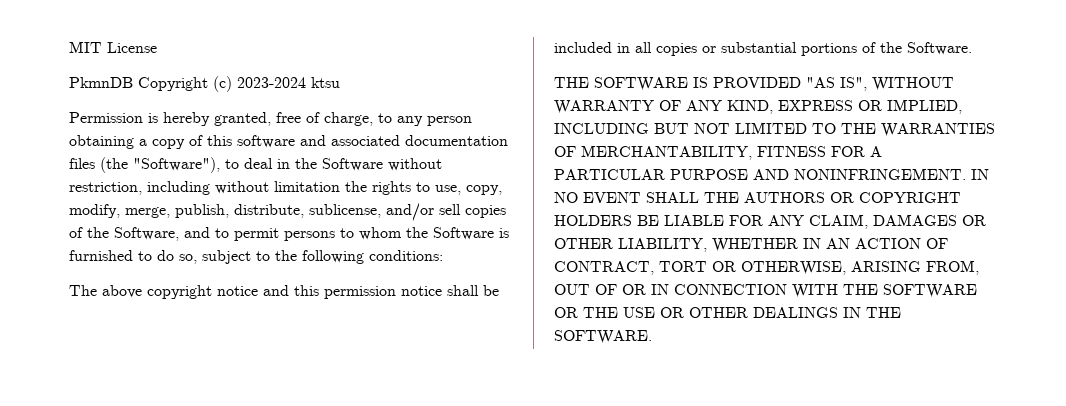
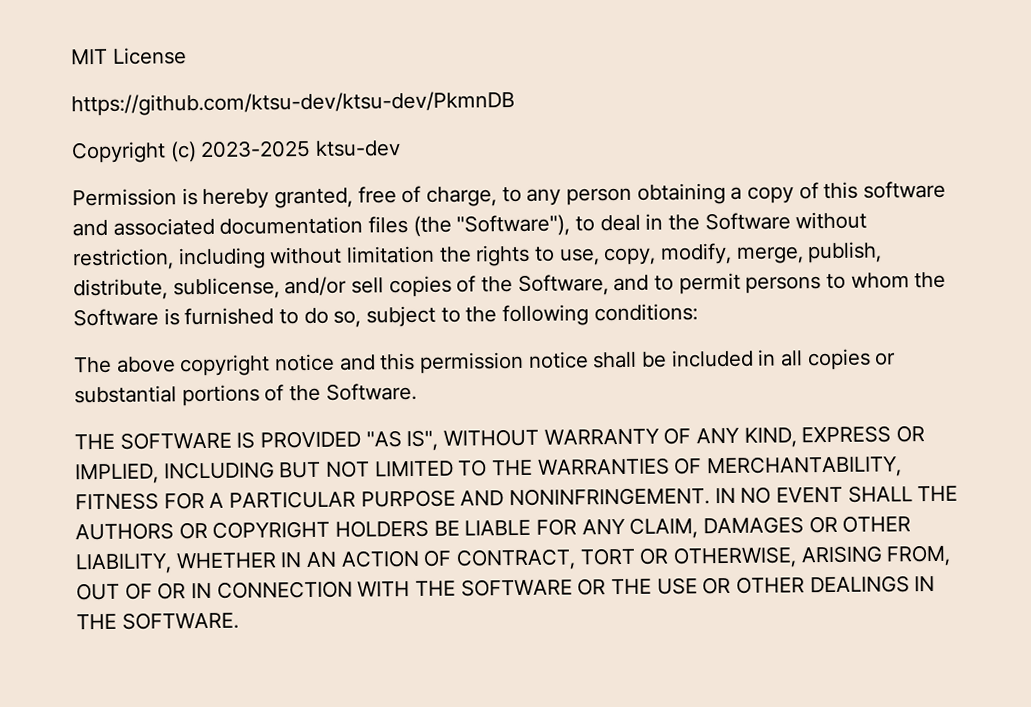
[69,77,133,88] PkmnDB -> [71,90,515,117] https://github.com/ktsu-dev/ktsu-dev/PkmnDB //
[237,77,340,88] 2023-2024 ktsu -> [200,139,402,159] 2023-2025 ktsu-dev

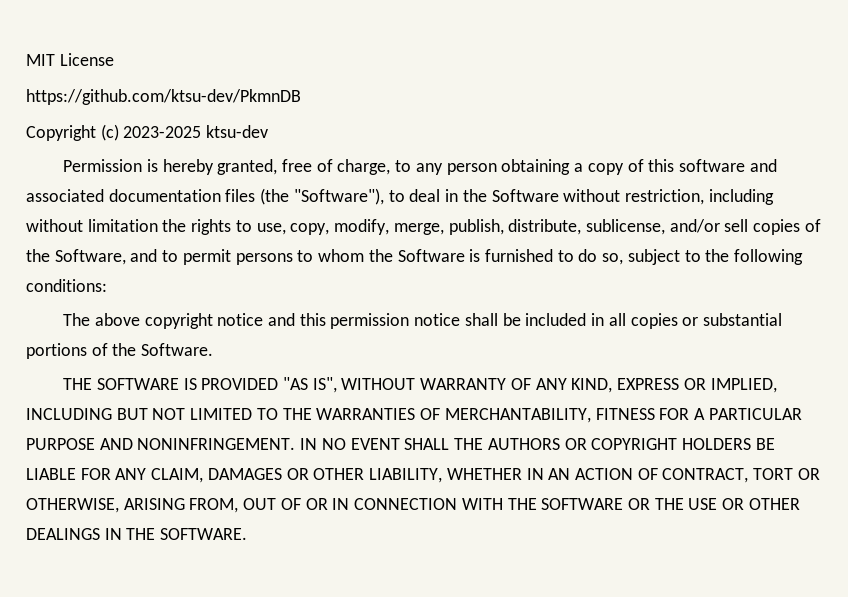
[71,90,515,117] https://github.com/ktsu-dev/ktsu-dev/PkmnDB -> [26,89,301,105] https://github.com/ktsu-dev/PkmnDB

